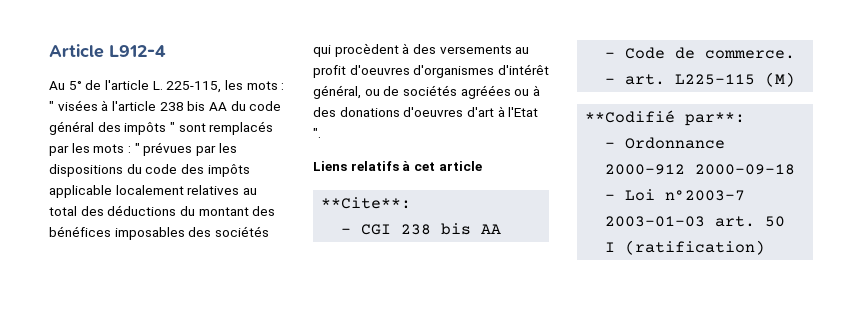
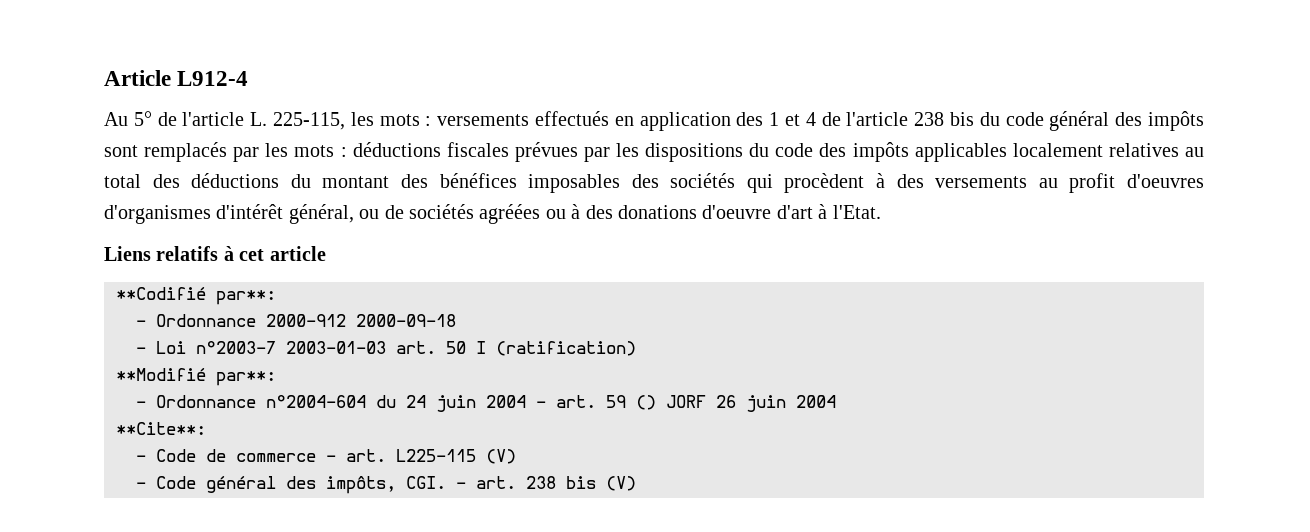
[49,100,109,111] " visées à -> [437,111,841,131] versements effectués en application des 1 et 4 de
[208,102,227,111] AA -> (974, 119) none
[169,122,175,132] " -> (1204, 121) none
[134,143,140,153] " -> [352,142,509,157] déductions fiscales
[49,185,112,198] applicable -> [914,143,1007,162] applicables
[403,107,464,117] d'oeuvres -> [702,205,772,219] d'oeuvre
[508,107,539,117] [313,128,321,138] l'Etat ". -> [832,205,881,219] l'Etat.
[321,197,412,209] [341,223,502,235] [605,47,796,59] [605,72,796,87] // **Cite**: // - CGI 238 bis AA // - Code de commerce. - art. L225-115 (M) -> (326, 253) none
(766, 247) none -> [116,368,276,386] [136,395,836,412] [116,422,206,435] [136,449,516,464] [136,476,636,494] // **Modifié par**: // - Ordonnance n°2004-604 du 24 juin 2004 - art. 59 () JORF 26 juin 2004 // **Cite**: // - Code de commerce - art. L225-115 (V) // - Code général des impôts, CGI. - art. 238 bis (V)

